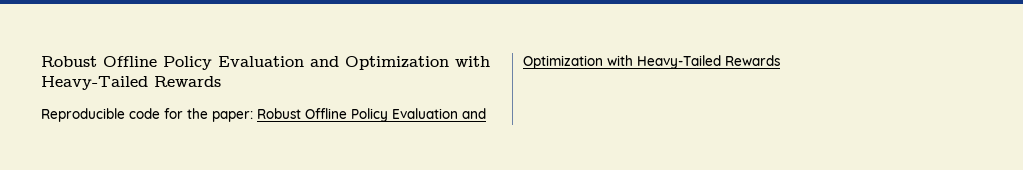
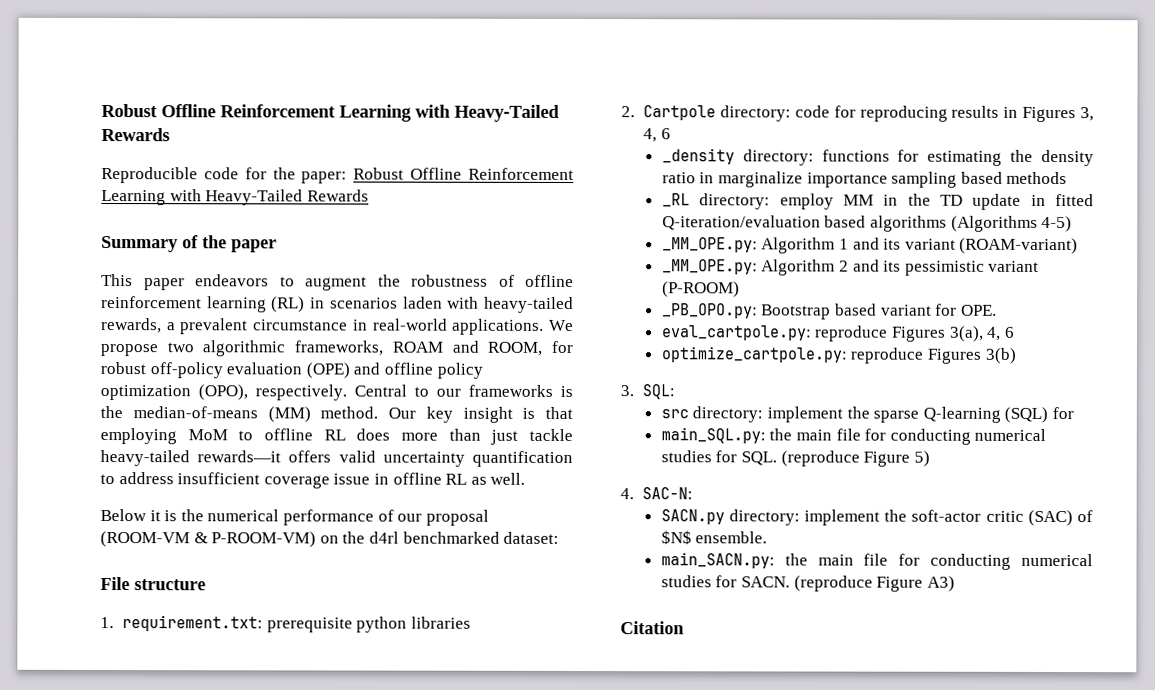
[41,56,449,70] Robust Offline Policy Evaluation and Optimization -> [101,104,412,122] Robust Offline Reinforcement Learning
[351,108,486,122] [523,55,780,69] Policy Evaluation and Optimization with Heavy-Tailed Rewards -> [468,167,574,180] [101,189,369,206] [101,235,277,253] [101,274,574,291] [101,296,574,313] [101,318,574,335] [100,340,574,357] [100,362,483,379] [100,384,573,401] [100,406,573,423] [100,428,573,445] [100,450,573,467] [100,472,526,489] [100,509,489,526] [100,531,560,548] [100,577,206,591] [100,615,471,633] [621,105,1094,123] [643,128,671,143] [661,148,1094,167] [661,171,1068,188] [661,193,1094,210] [661,215,1073,233] [661,237,1079,255] [661,259,1040,276] [661,281,740,298] [661,303,997,320] [661,325,1015,342] [660,346,1016,364] [620,384,676,400] [660,406,1074,423] [660,427,1047,445] [660,450,930,467] [620,487,694,500] [660,509,1093,527] [660,530,768,545] [660,552,1093,570] [660,575,955,592] [620,621,684,635] Reinforcement Learning with Heavy-Tailed Rewards // Summary of the paper // This paper endeavors to augment the robustness of offline reinforcement learning (RL) in scenarios laden with heavy-tailed rewards, a prevalent circumstance in real-world applications. We propose two algorithmic frameworks, ROAM and ROOM, for robust off-policy evaluation (OPE) and offline policy optimization (OPO), respectively. Central to our frameworks is the median-of-means (MM) method. Our key insight is that employing MoM to offline RL does more than just tackle heavy-tailed rewards—it offers valid uncertainty quantification to address insufficient coverage issue in offline RL as well. // Below it is the numerical performance of our proposal (ROOM-VM & P-ROOM-VM) on the d4rl benchmarked dataset: // File structure // 1. requirement.txt: prerequisite python libraries // 2. Cartpole directory: code for reproducing results in Figures 3, 4, 6 // _density directory: functions for estimating the density ratio in marginalize importance sampling based methods // _RL directory: employ MM in the TD update in fitted Q-iteration/evaluation based algorithms (Algorithms 4-5) // _MM_OPE.py: Algorithm 1 and its variant (ROAM-variant) // _MM_OPE.py: Algorithm 2 and its pessimistic variant (P-ROOM) // _PB_OPO.py: Bootstrap based variant for OPE. // eval_cartpole.py: reproduce Figures 3(a), 4, 6 // optimize_cartpole.py: reproduce Figures 3(b) // 3. SQL: // src directory: implement the sparse Q-learning (SQL) for // main_SQL.py: the main file for conducting numerical studies for SQL. (reproduce Figure 5) // 4. SAC-N: // SACN.py directory: implement the soft-actor critic (SAC) of $N$ ensemble. // main_SACN.py: the main file for conducting numerical studies for SACN. (reproduce Figure A3) // Citation

